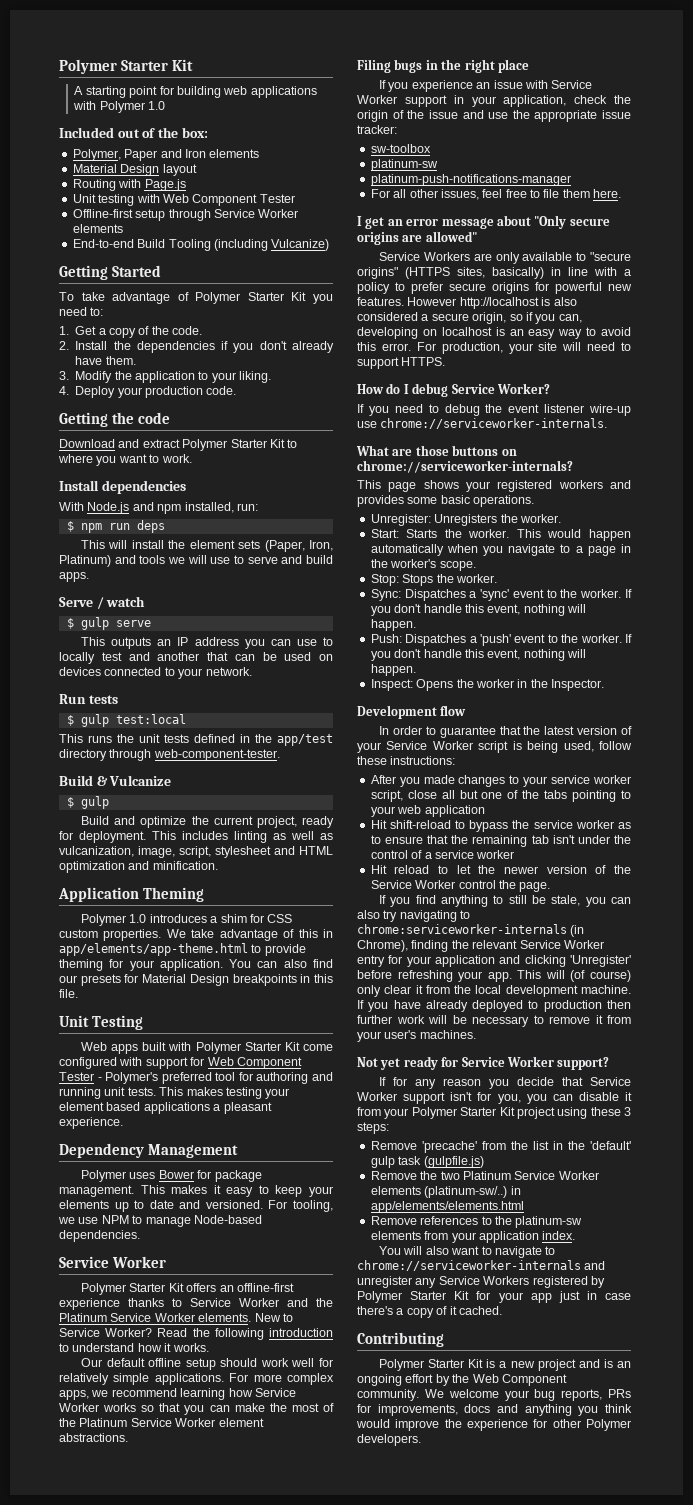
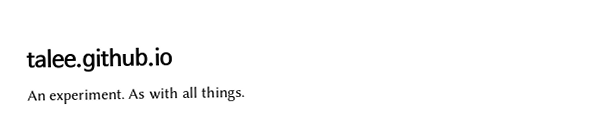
[59,59,194,74] [74,86,317,98] [73,101,166,113] [59,127,208,138] [72,149,260,161] [72,164,197,176] [72,179,186,191] [72,194,295,206] [72,209,299,221] [72,224,123,233] [72,239,330,251] [59,265,162,280] [59,292,334,304] [59,307,104,316] [59,326,203,338] [59,341,334,353] [75,356,136,365] [59,371,272,383] [59,386,237,398] [59,412,171,427] [59,439,298,451] [58,454,192,466] [59,480,186,494] [59,502,258,514] [66,520,165,533] [81,540,333,552] [59,555,333,567] [59,572,89,582] [59,596,146,609] [66,617,151,630] [81,637,333,649] [59,652,333,664] [59,667,252,679] [59,694,118,704] [66,714,186,727] [59,734,333,746] [59,749,280,761] [59,775,172,786] [66,796,109,809] [81,816,334,828] [59,831,333,843] [59,846,333,858] [59,861,218,873] [58,887,205,902] [81,914,293,926] [59,929,333,941] [59,943,306,956] [59,959,333,971] [59,974,333,986] [59,989,78,998] [59,1015,144,1030] [81,1042,333,1054] [59,1057,302,1069] [59,1072,334,1084] [59,1087,290,1099] [59,1102,272,1114] [59,1117,123,1129] [59,1143,239,1158] [81,1170,262,1182] [59,1185,334,1197] [59,1200,333,1212] [58,1215,262,1227] [59,1230,140,1242] [59,1256,167,1268] [81,1283,294,1295] [59,1298,333,1310] [59,1313,293,1322] [59,1328,333,1340] [59,1343,209,1352] [81,1358,333,1370] [59,1373,334,1385] [59,1388,296,1400] [59,1403,334,1415] [59,1418,264,1427] [59,1433,128,1442] [357,59,529,73] [379,80,593,92] [357,95,631,107] [357,110,631,122] [357,125,397,134] [370,144,431,153] [370,159,438,171] [370,174,571,186] [370,189,622,200] [357,215,610,229] [357,231,477,245] [379,252,631,264] [357,267,631,279] [357,282,632,294] [357,297,577,309] [357,312,582,324] [357,327,631,339] [357,342,631,354] [357,357,446,369] [357,383,550,397] [357,404,631,416] [357,418,608,429] [356,445,517,456] [357,460,573,473] [357,480,631,492] [357,495,535,507] [370,514,561,526] [370,529,631,541] [370,544,631,556] [370,559,476,571] [370,574,497,586] [370,589,632,601] [370,604,586,616] [370,619,416,631] [370,634,632,646] [370,649,586,661] [370,664,416,676] [370,679,604,691] [357,705,467,719] [379,726,632,738] [357,741,632,753] [357,756,456,765] [370,775,631,787] [370,790,631,802] [370,805,485,817] [370,820,631,832] [370,835,631,847] [370,850,515,859] [370,865,631,874] [370,880,551,892] [379,895,631,907] [357,910,471,922] [357,924,585,937] [357,940,604,952] [357,955,631,967] [357,970,631,982] [357,985,631,997] [357,1000,631,1012] [357,1015,631,1027] [357,1030,476,1042] [357,1056,610,1070] [379,1077,631,1089] [357,1092,632,1104] [357,1107,631,1119] [357,1122,389,1134] [370,1141,631,1153] [370,1156,484,1168] [370,1171,599,1180] [370,1186,521,1198] [370,1201,524,1213] [370,1216,583,1228] [370,1231,576,1243] [379,1246,556,1258] [357,1260,606,1271] [357,1276,605,1288] [357,1291,631,1303] [357,1306,502,1318] [357,1332,444,1347] [379,1359,631,1371] [357,1374,567,1386] [357,1389,631,1401] [357,1404,632,1416] [356,1419,631,1431] [357,1434,421,1446] Polymer Starter Kit // A starting point for building web applications with Polymer 1.0 // Included out of the box: // Polymer, Paper and Iron elements // Material Design layout // Routing with Page.js // Unit testing with Web Component Tester // Offline-first setup through Service Worker elements // End-to-end Build Tooling (including Vulcanize) // Getting Started // To take advantage of Polymer Starter Kit you need to: // 1. Get a copy of the code. // 2. Install the dependencies if you don't already have them. // 3. Modify the application to your liking. // 4. Deploy your production code. // Getting the code // Download and extract Polymer Starter Kit to where you want to work. // Install dependencies // With Node.js and npm installed, run: // $ npm run deps // This will install the element sets (Paper, Iron, Platinum) and tools we will use to serve and build apps. // Serve / watch // $ gulp serve // This outputs an IP address you can use to locally test and another that can be used on devices connected to your network. // Run tests // $ gulp test:local // This runs the unit tests defined in the app/test directory through web-component-tester. // Build & Vulcanize // $ gulp // Build and optimize the current project, ready for deployment. This includes linting as well as vulcanization, image, script, stylesheet and HTML optimization and minification. // Application Theming // Polymer 1.0 introduces a shim for CSS custom properties. We take advantage of this in app/elements/app-theme.html to provide theming for your application. You can also find our presets for Material Design breakpoints in this file. // Unit Testing // Web apps built with Polymer Starter Kit come configured with support for Web Component Tester - Polymer's preferred tool for authoring and running unit tests. This makes testing your element based applications a pleasant experience. // Dependency Management // Polymer uses Bower for package management. This makes it easy to keep your elements up to date and versioned. For tooling, we use NPM to manage Node-based dependencies. // Service Worker // Polymer Starter Kit offers an offline-first experience thanks to Service Worker and the Platinum Service Worker elements. New to Service Worker? Read the following introduction to understand how it works. // Our default offline setup should work well for relatively simple applications. For more complex apps, we recommend learning how Service Worker works so that you can make the most of the Platinum Service Worker element abstractions. // Filing bugs in the right place // If you experience an issue with Service Worker support in your application, check the origin of the issue and use the appropriate issue tracker: // sw-toolbox // platinum-sw // platinum-push-notifications-manager // For all other issues, feel free to file them here. // I get an error message about "Only secure origins are allowed" // Service Workers are only available to "secure origins" (HTTPS sites, basically) in line with a policy to prefer secure origins for powerful new features. However http://localhost is also considered a secure origin, so if you can, developing on localhost is an easy way to avoid this error. For production, your site will need to support HTTPS. // How do I debug Service Worker? // If you need to debug the event listener wire-up use chrome://serviceworker-internals. // What are those buttons on chrome://serviceworker-internals? // This page shows your registered workers and provides some basic operations. // Unregister: Unregisters the worker. // Start: Starts the worker. This would happen automatically when you navigate to a page in the worker's scope. // Stop: Stops the worker. // Sync: Dispatches a 'sync' event to the worker. If you don't handle this event, nothing will happen. // Push: Dispatches a 'push' event to the worker. If you don't handle this event, nothing will happen. // Inspect: Opens the worker in the Inspector. // Development flow // In order to guarantee that the latest version of your Service Worker script is being used, follow these instructions: // After you made changes to your service worker script, close all but one of the tabs pointing to your web application // Hit shift-reload to bypass the service worker as to ensure that the remaining tab isn't under the control of a service worker // Hit reload to let the newer version of the Service Worker control the page. // If you find anything to still be stale, you can also try navigating to chrome:serviceworker-internals (in Chrome), finding the relevant Service Worker entry for your application and clicking 'Unregister' before refreshing your app. This will (of course) only clear it from the local development machine. If you have already deployed to production then further work will be necessary to remove it from your user's machines. // Not yet ready for Service Worker support? // If for any reason you decide that Service Worker support isn't for you, you can disable it from your Polymer Starter Kit project using these 3 steps: // Remove 'precache' from the list in the 'default' gulp task (gulpfile.js) // Remove the two Platinum Service Worker elements (platinum-sw/..) in app/elements/elements.html // Remove references to the platinum-sw elements from your application index. // You will also want to navigate to chrome://serviceworker-internals and unregister any Service Workers registered by Polymer Starter Kit for your app just in case there's a copy of it cached. // Contributing // Polymer Starter Kit is a new project and is an ongoing effort by the Web Component community. We welcome your bug reports, PRs for improvements, docs and anything you think would improve the experience for other Polymer developers. -> [26,46,173,73] [27,85,245,105] talee.github.io // An experiment. As with all things.

